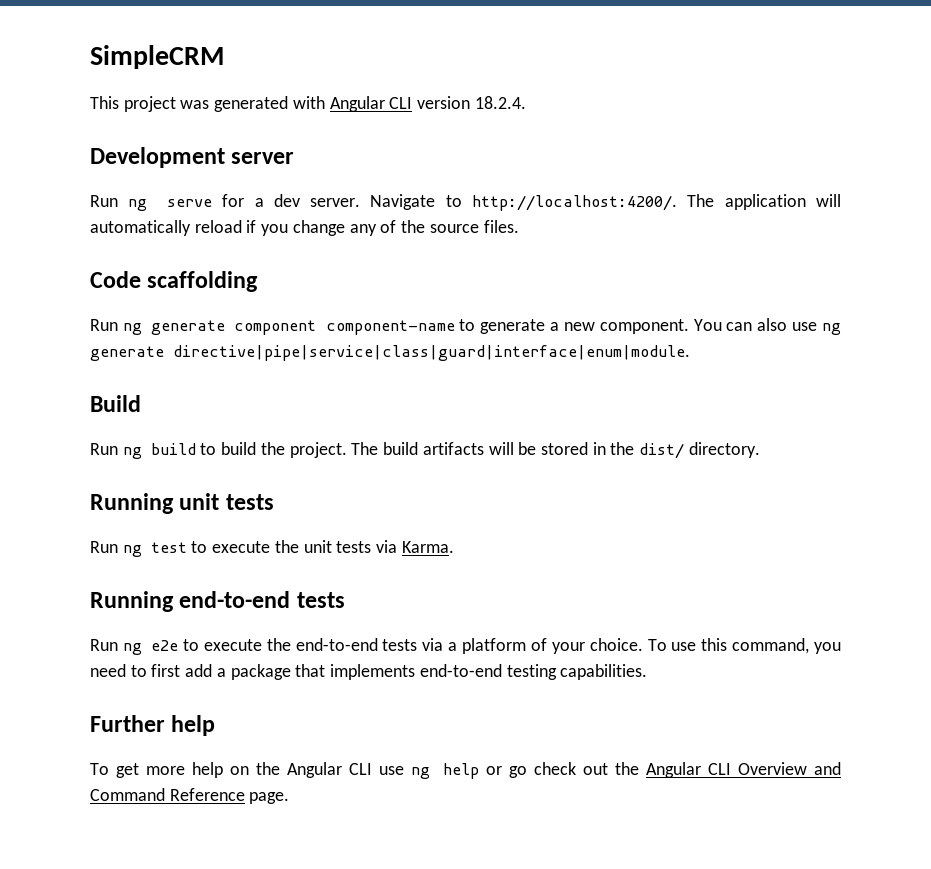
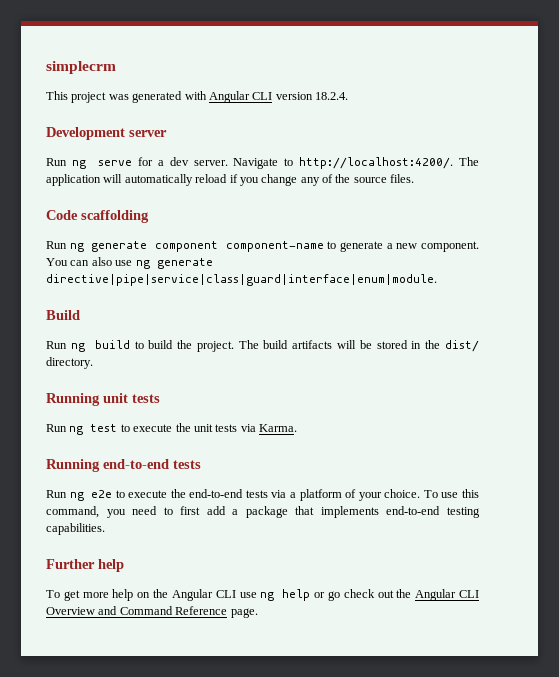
[90,45,224,69] SimpleCRM -> [46,61,116,74] simplecrm

